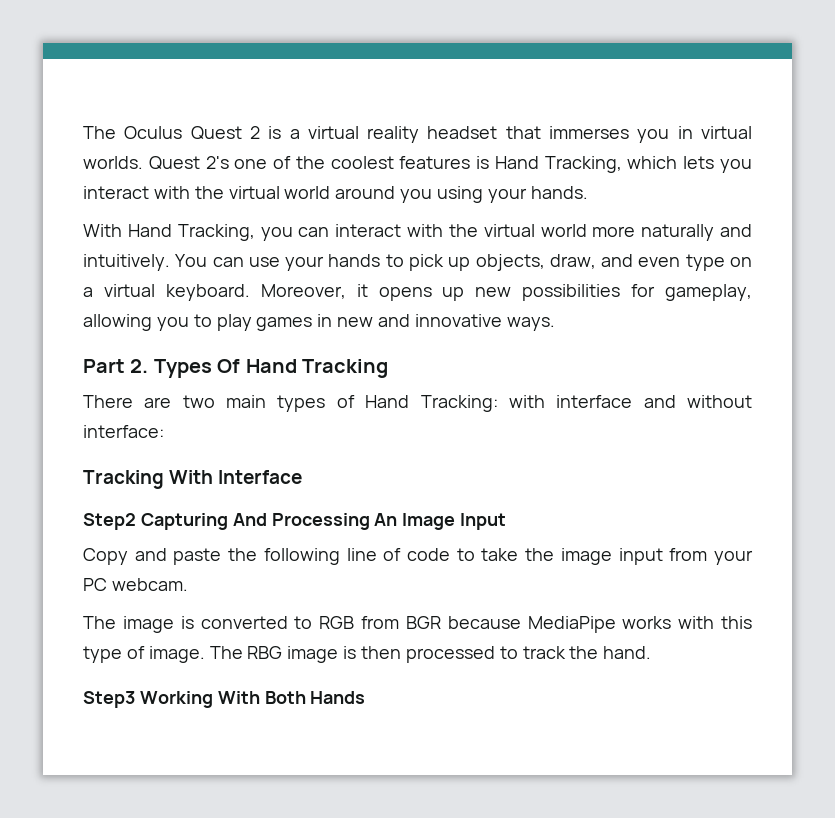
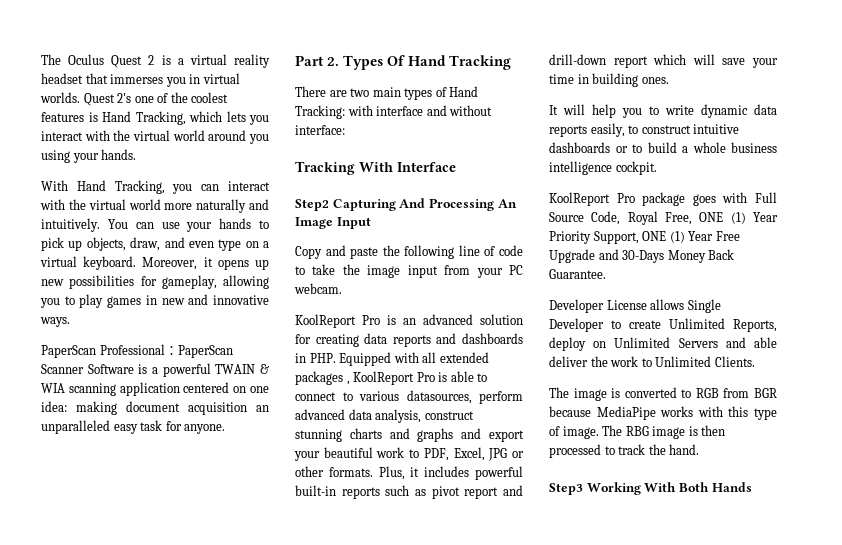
(555, 324) none -> [41,344,233,358] [41,363,269,377] [41,382,269,396] [41,401,269,415] [41,420,226,434] // PaperScan Professional：PaperScan Scanner Software is a powerful TWAIN & WIA scanning application centered on one idea: making document acquisition an unparalleled easy task for anyone.
(188, 584) none -> [295,314,523,328] [295,333,523,347] [295,352,489,366] [295,371,488,385] [295,390,523,404] [295,409,474,423] [295,428,524,442] [294,447,524,461] [295,466,523,480] [295,485,523,499] [549,54,778,68] [549,73,669,87] [549,104,777,118] [549,123,740,137] [549,142,777,153] [549,161,657,175] [549,192,777,206] [549,211,778,225] [549,231,740,244] [549,249,735,263] [549,269,606,279] [549,299,721,313] [549,318,777,332] [549,337,777,351] [549,356,755,367] // KoolReport Pro is an advanced solution for creating data reports and dashboards in PHP. Equipped with all extended packages , KoolReport Pro is able to connect to various datasources, perform advanced data analysis, construct stunning charts and graphs and export your beautiful work to PDF, Excel, JPG or other formats. Plus, it includes powerful built-in reports such as pivot report and drill-down report which will save your time in building ones. // It will help you to write dynamic data reports easily, to construct intuitive dashboards or to build a whole business intelligence cockpit. // KoolReport Pro package goes with Full Source Code, Royal Free, ONE (1) Year Priority Support, ONE (1) Year Free Upgrade and 30-Days Money Back Guarantee. // Developer License allows Single Developer to create Unlimited Reports, deploy on Unlimited Servers and able deliver the work to Unlimited Clients.

